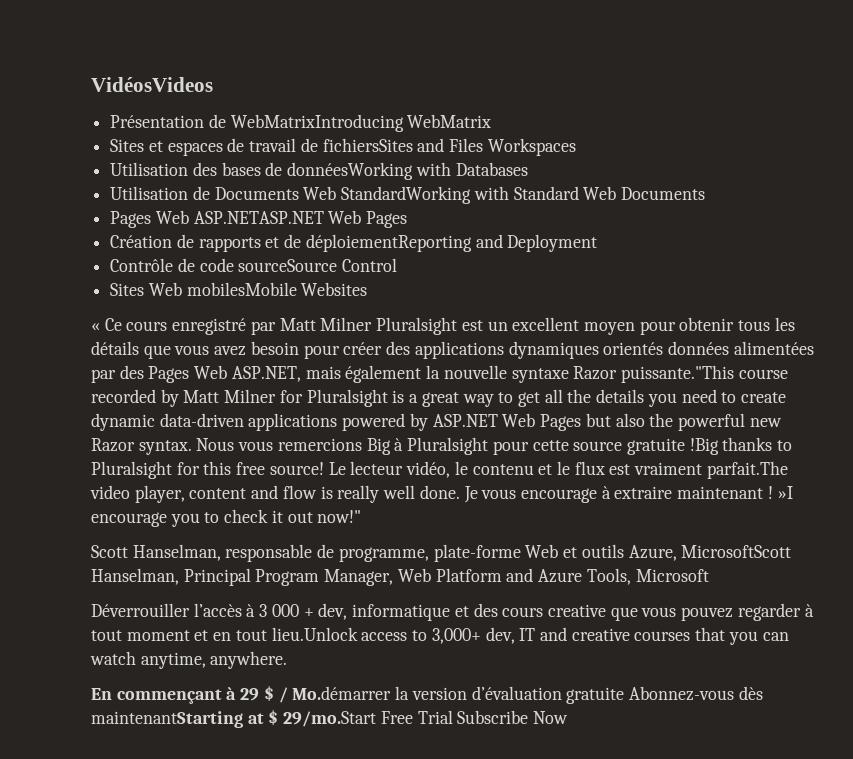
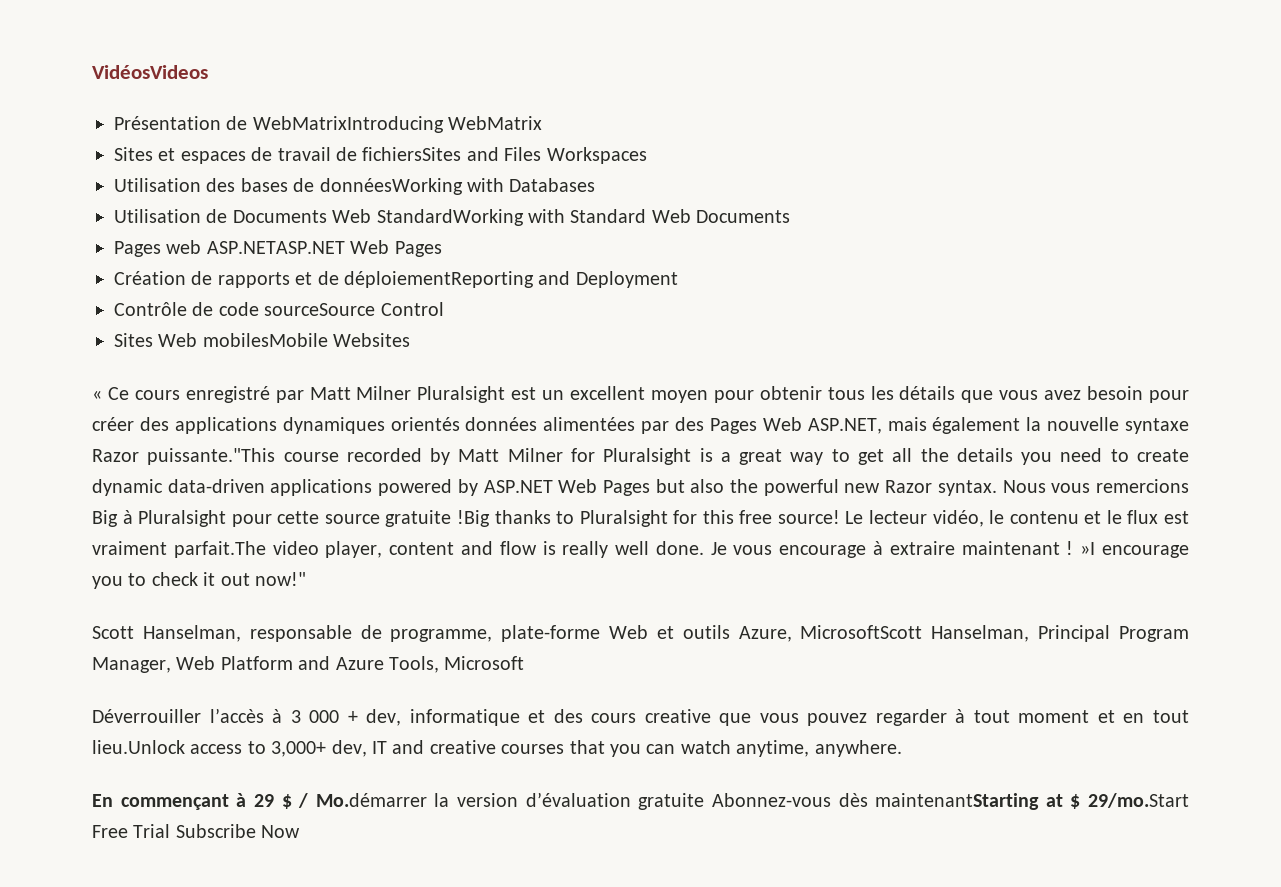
[155,210,189,224] Web -> [166,240,202,254] web

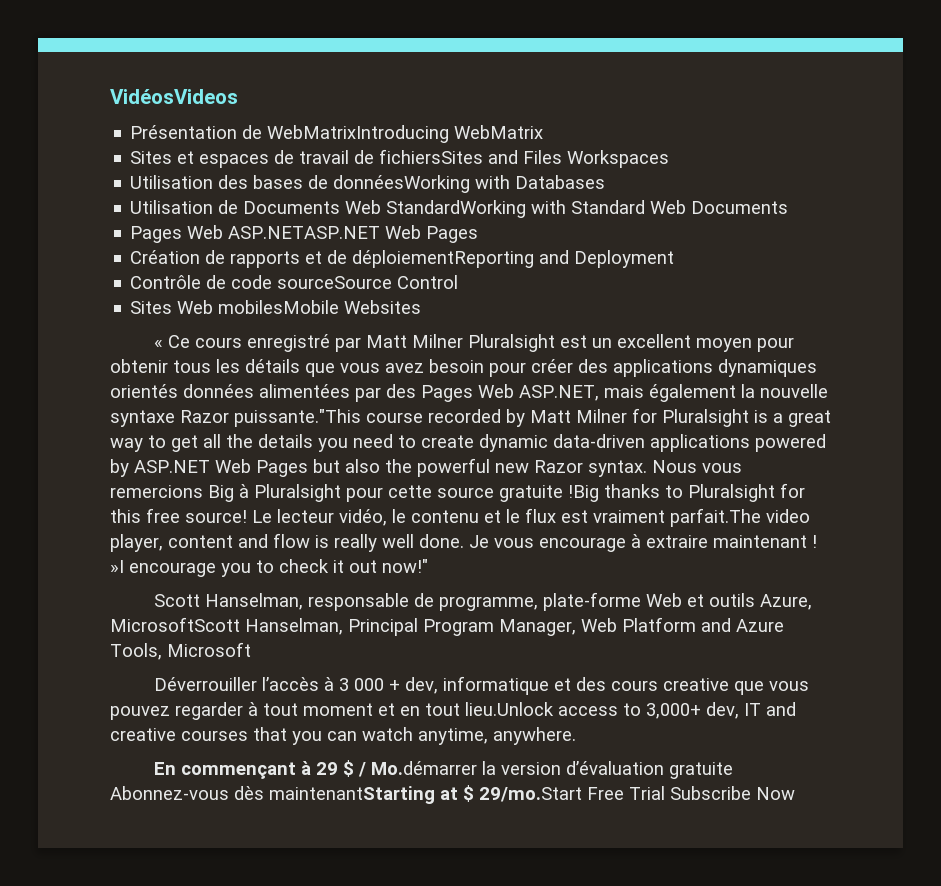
[166,240,202,254] web -> [187,225,224,239] Web

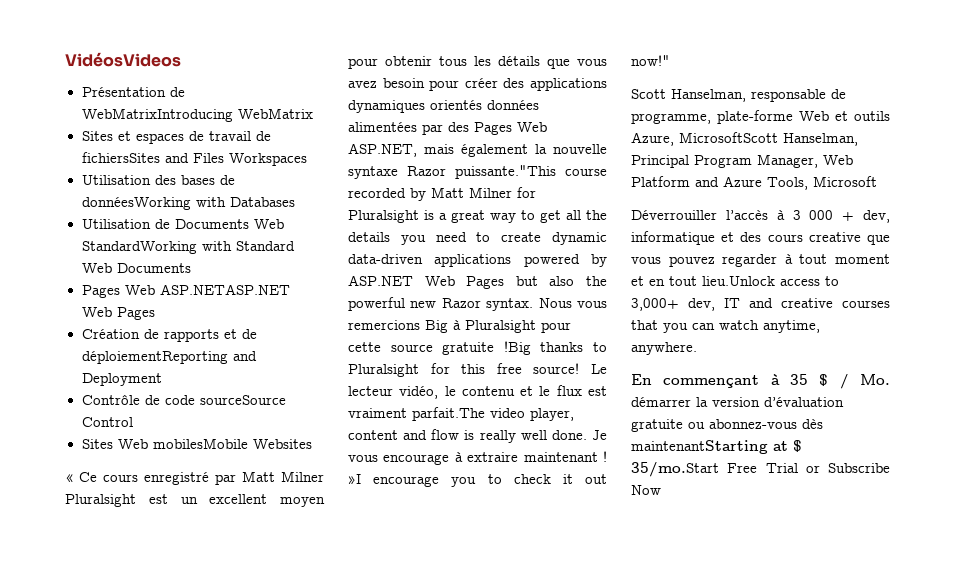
[316,762,339,775] 29 -> [790,374,808,385] 35
[371,761,478,775] Mo.démarrer -> [860,374,890,385] [631,397,691,407] Mo. démarrer
[110,786,229,800] Abonnez-vous -> [688,419,797,429] ou abonnez-vous
[479,787,582,802] 29/mo.Start -> [631,462,719,477] 35/mo.Start
(665, 793) none -> [805,465,820,473] or

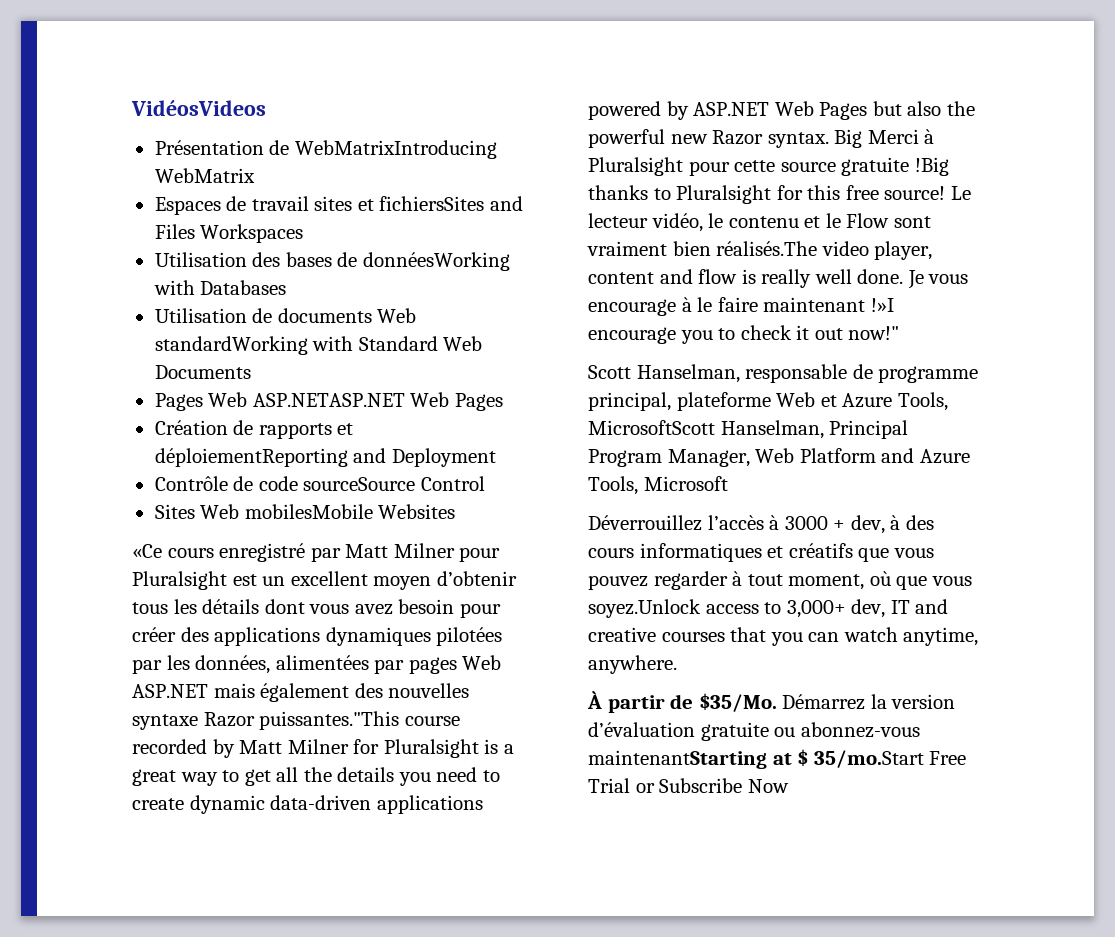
[81,131,271,144] Sites et espaces de travail de -> [154,196,374,215] Espaces de travail sites et
[174,219,284,229] [81,241,197,254] Documents Web StandardWorking -> [277,308,417,323] [154,336,308,355] documents Web standardWorking
[241,329,257,339] de -> (354, 429) none
[65,472,97,482] « Ce -> [132,544,162,558] «Ce
(324, 476) none -> [459,547,501,562] pour
[348,56,432,69] pour obtenir -> [436,571,517,586] d’obtenir
[547,59,570,69] que -> [264,599,305,614] dont
[430,100,539,110] [348,122,547,135] [348,143,607,157] orientés données alimentées par des Pages Web ASP.NET, mais également la nouvelle -> [436,627,503,646] [132,655,502,674] [132,683,470,702] pilotées par les données, alimentées par pages Web ASP.NET mais également des nouvelles
[455,165,556,179] puissante."This -> [259,711,400,730] puissantes."This
[538,298,607,308] [348,320,448,333] Nous vous remercions Big -> [834,129,919,148] Big Merci
[556,385,607,396] [348,407,485,421] flux est vraiment parfait.The -> [846,213,931,228] [587,241,818,256] Flow sont vraiment bien réalisés.The
[467,451,607,462] [348,474,361,484] extraire maintenant ! »I -> [697,297,894,312] le faire maintenant !»I
[631,110,890,124] [631,132,674,146] programme, plate-forme Web et outils Azure, -> [878,366,979,383] [588,392,948,411] programme principal, plateforme Web et Azure Tools,
[631,210,717,220] Déverrouiller -> [588,515,702,531] Déverrouillez
[792,210,890,223] [631,231,861,245] 3 000 + dev, informatique et des cours creative -> [784,515,934,534] [588,543,853,562] 3000 + dev, à des cours informatiques et créatifs
[835,254,890,264] [631,276,775,286] moment et en tout lieu.Unlock -> [788,571,972,590] [588,599,701,618] moment, où que vous soyez.Unlock
[631,374,890,389] [631,397,691,407] En commençant à 35 $ / Mo. démarrer -> [587,691,866,713] À partir de $35/Mo. Démarrez
[802,419,823,429] dès -> (920, 730) none

